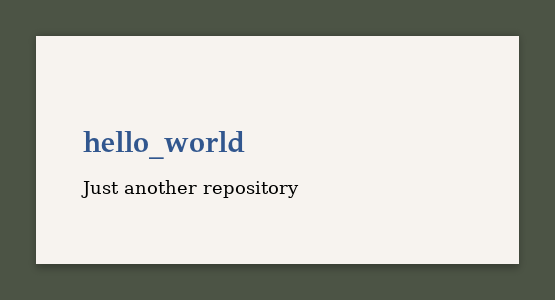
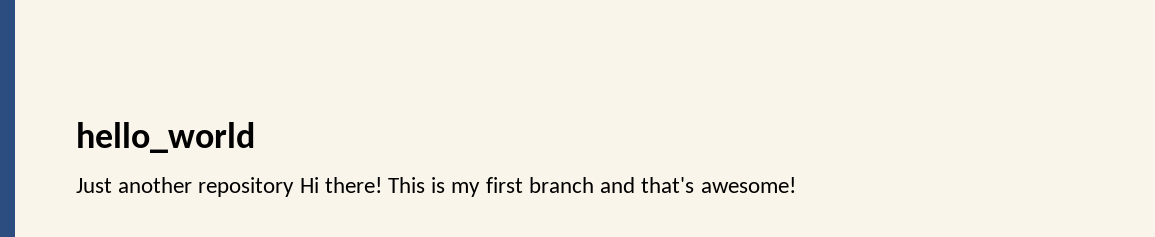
(299, 189) none -> [299,177,796,197] Hi there! This is my first branch and that's awesome!

